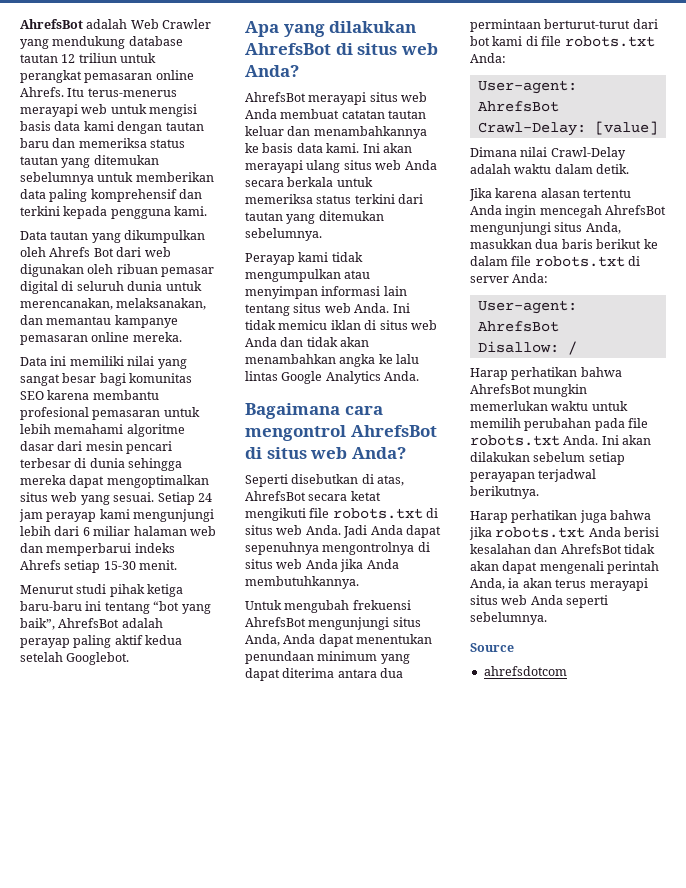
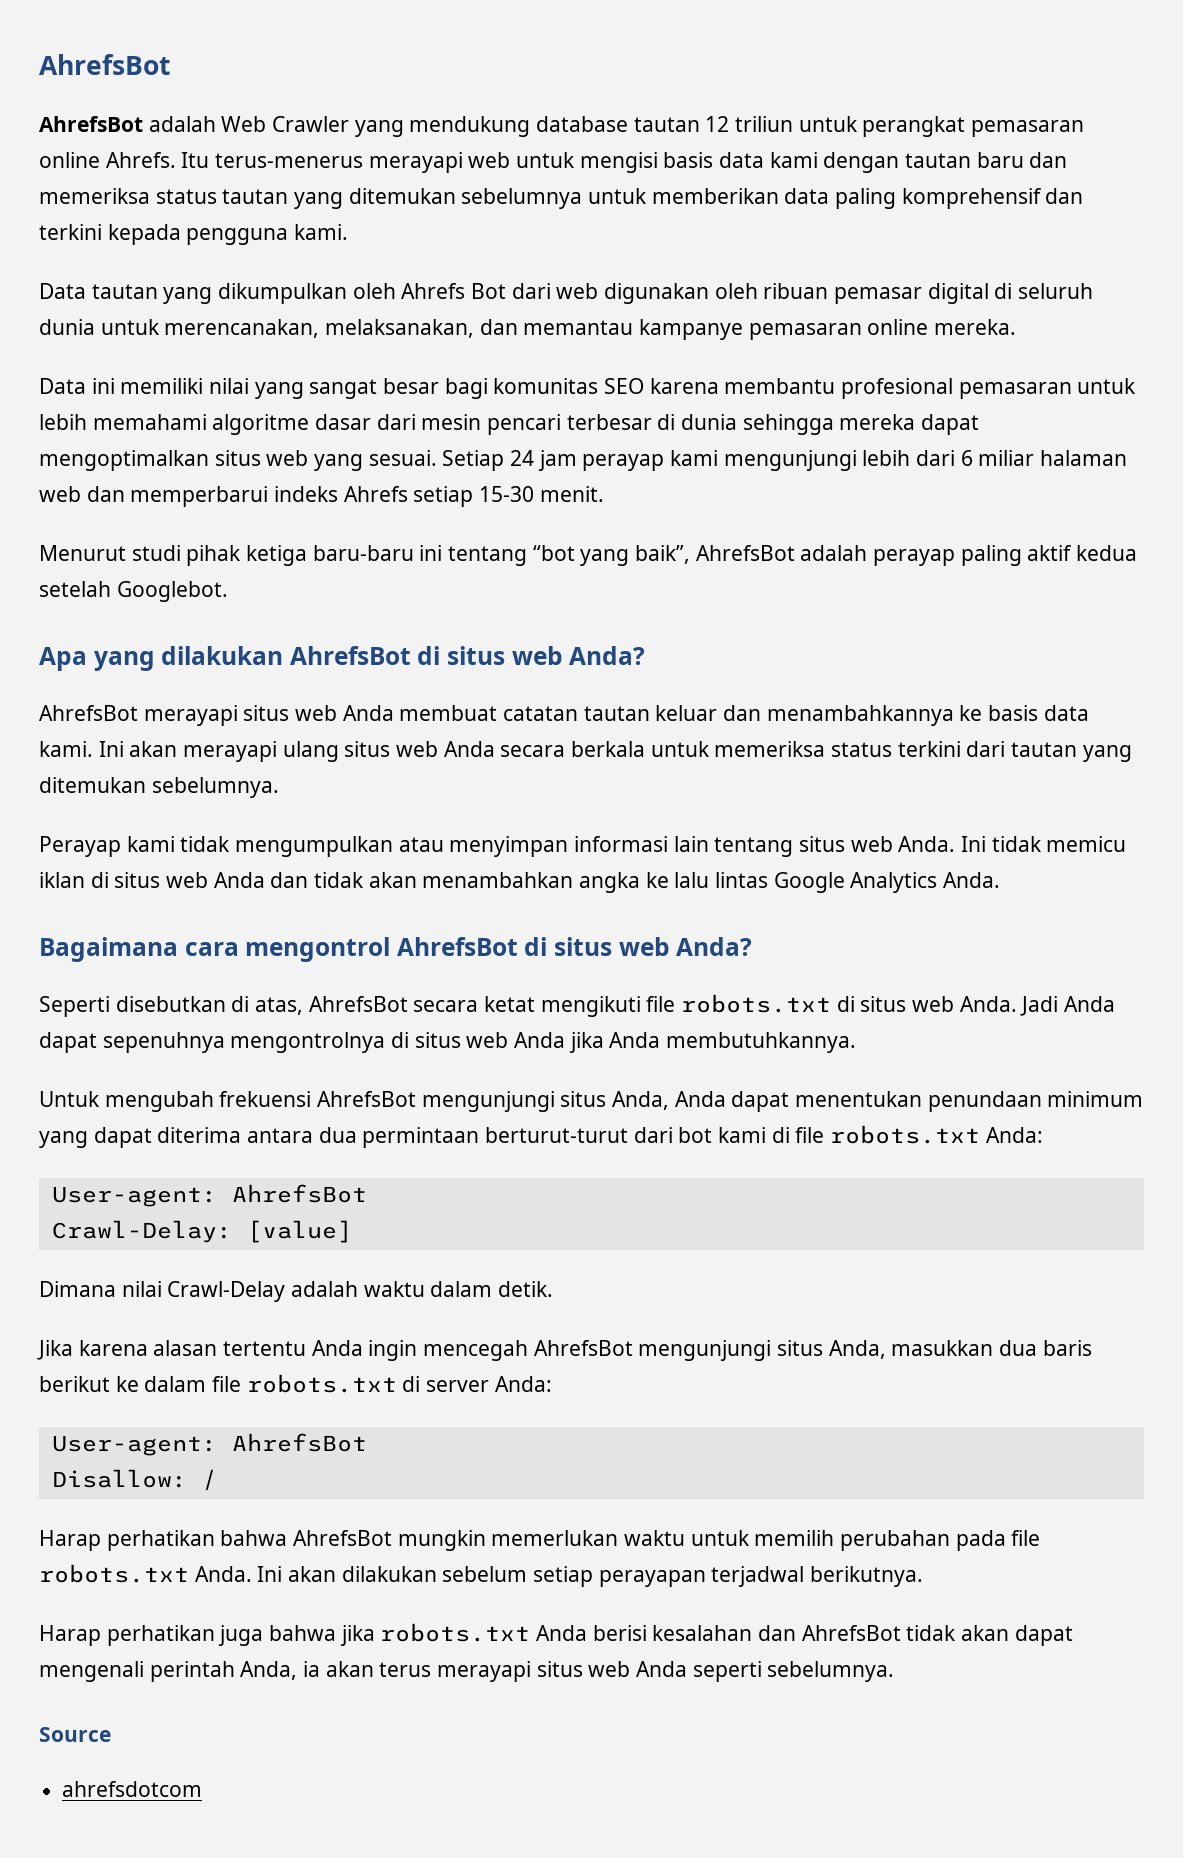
[20,19,83,29] AhrefsBot -> [39,54,171,75] [39,116,143,132] AhrefsBot // AhrefsBot

